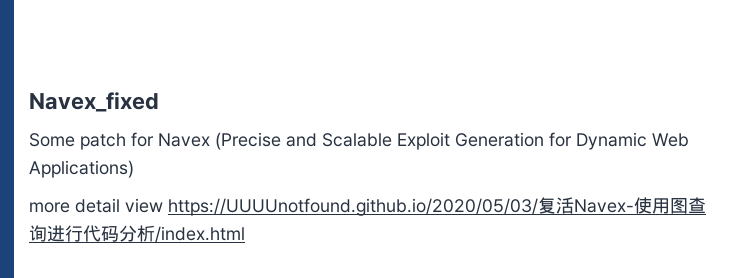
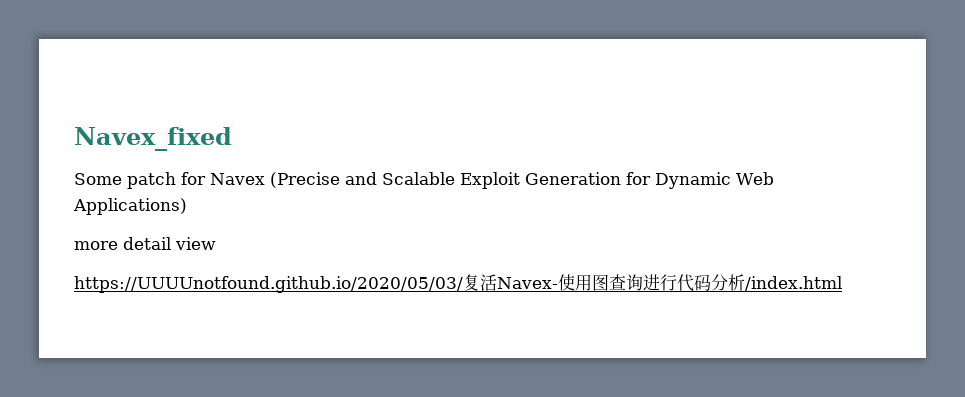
(163, 205) none -> (216, 243) //

